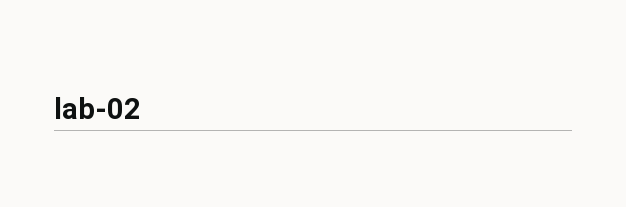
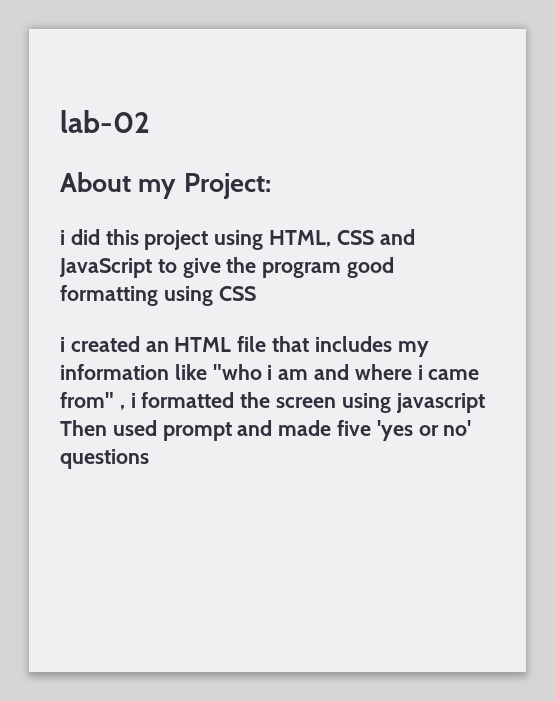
(141, 108) none -> [60,172,271,199] [60,229,415,250] [59,257,395,278] [60,285,256,306] [60,336,429,357] [60,364,480,380] [60,392,485,413] [60,420,472,441] [60,449,149,469] // About my Project: // i did this project using HTML, CSS and JavaScript to give the program good formatting using CSS // i created an HTML file that includes my information like "who i am and where i came from" , i formatted the screen using javascript Then used prompt and made five 'yes or no' questions

